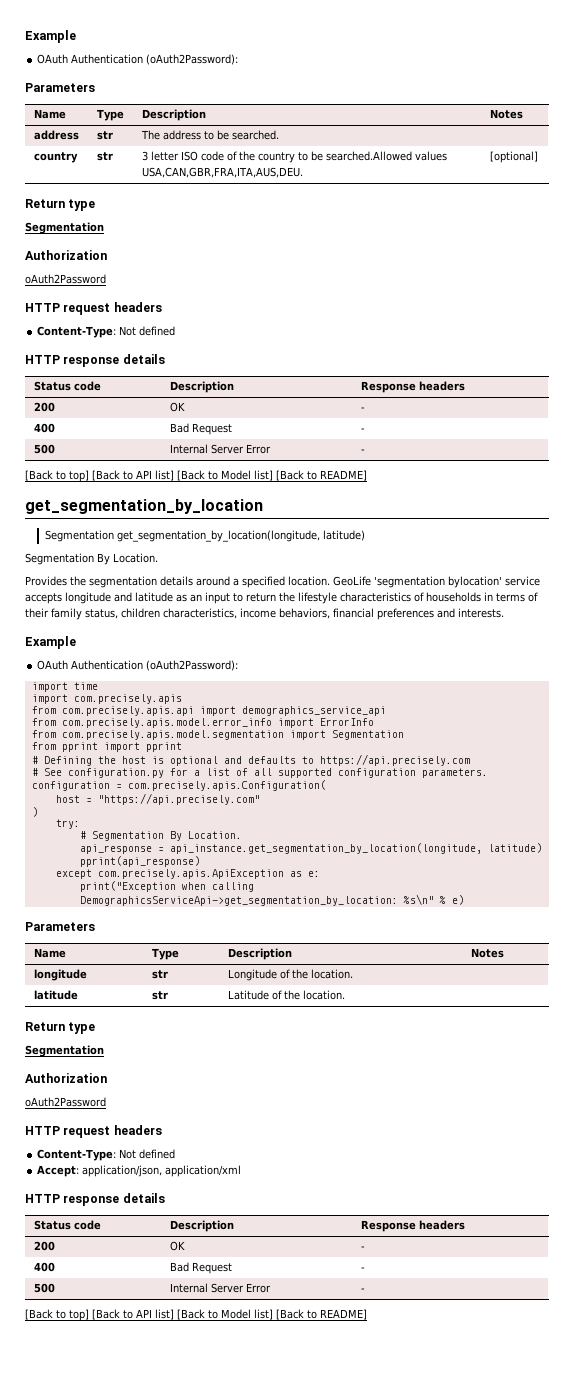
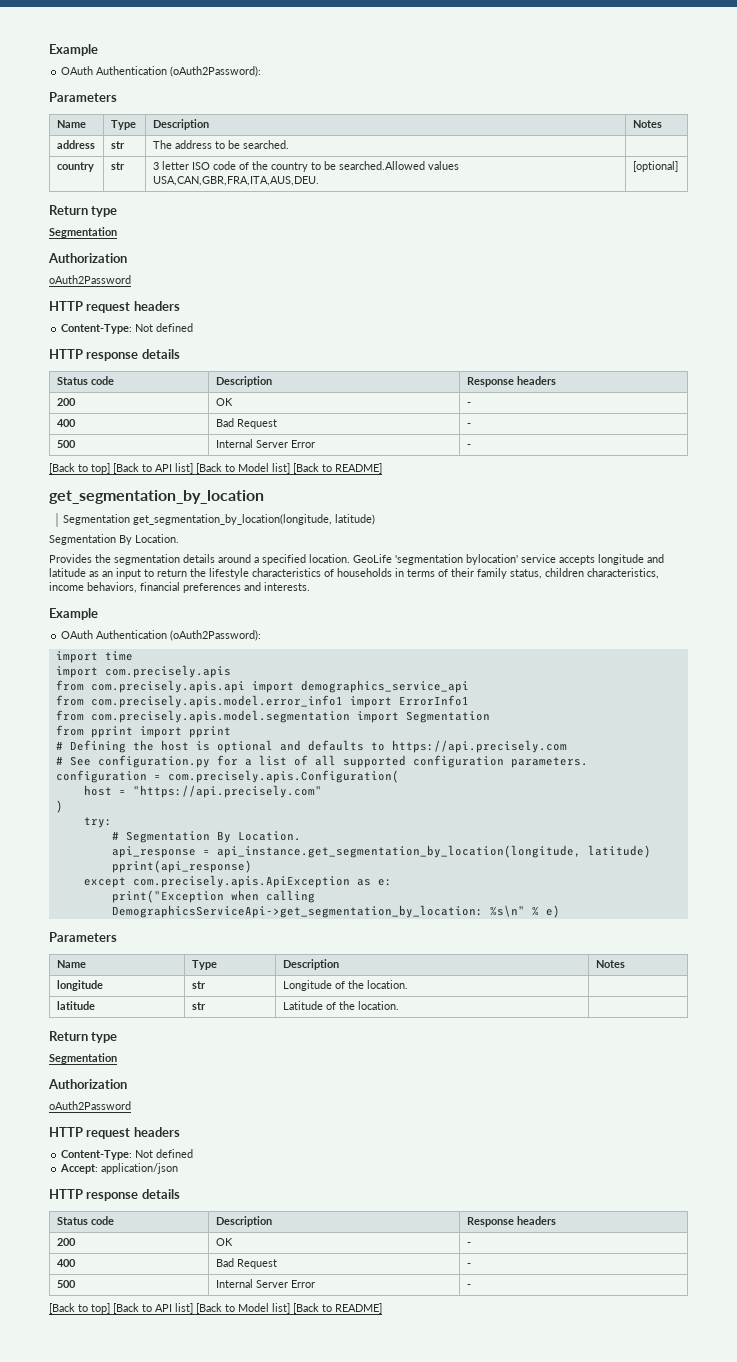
[61,718,374,728] com.precisely.apis.model.error_info import ErrorInfo -> [90,695,469,708] com.precisely.apis.model.error_info1 import ErrorInfo1
[82,1165,242,1177] application/json, application/xml -> [101,1163,179,1174] application/json

